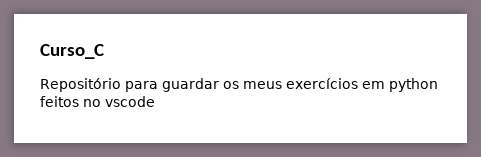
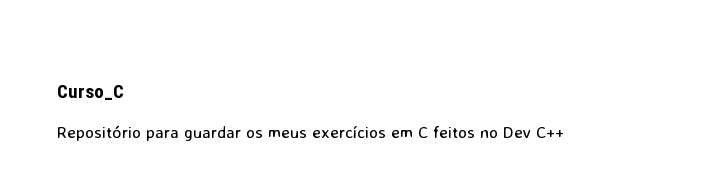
[389,78,438,92] python -> [418,127,428,138] C
[105,96,155,107] vscode -> [503,127,564,138] Dev C++

